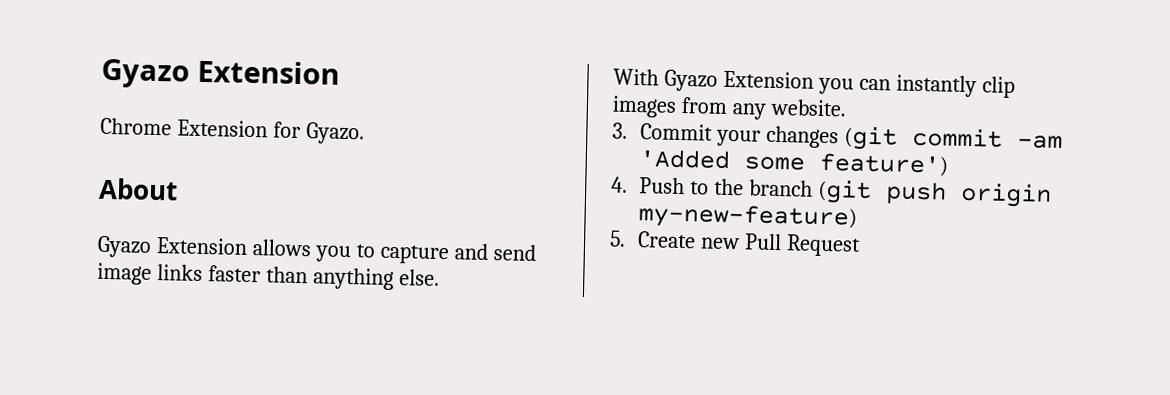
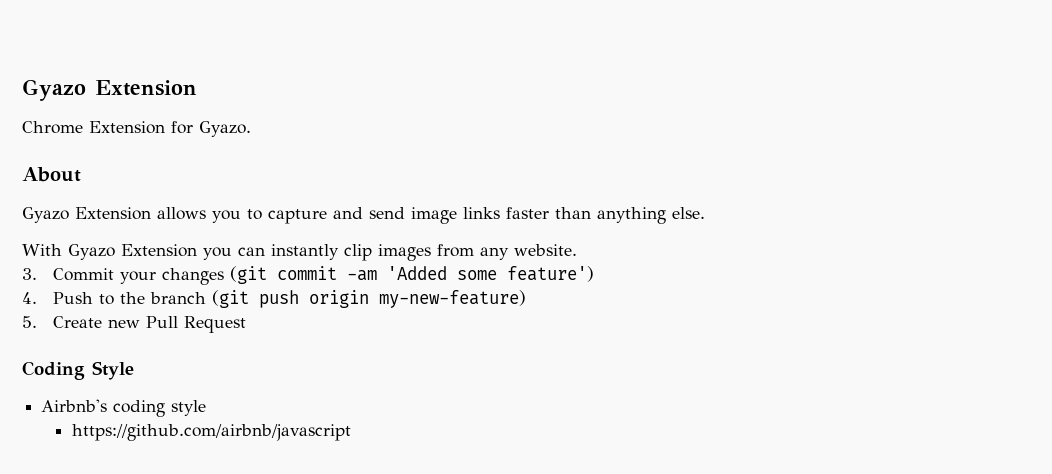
(861, 245) none -> [22,361,134,380] [41,399,207,417] [71,424,351,441] // Coding Style // Airbnb's coding style // https://github.com/airbnb/javascript

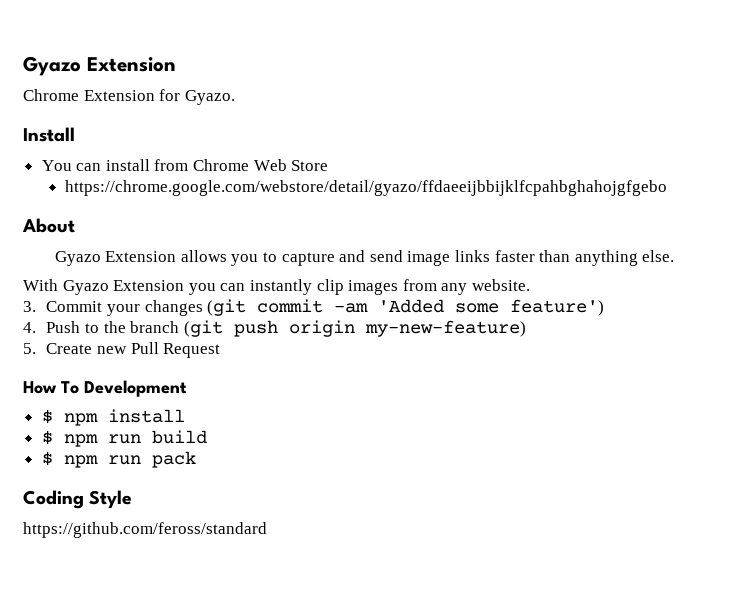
(251, 129) none -> [23,127,75,142] [41,159,329,171] [65,180,668,196] // Install // You can install from Chrome Web Store // https://chrome.google.com/webstore/detail/gyazo/ffdaeeijbbijklfcpahbghahojgfgebo
[22,361,134,380] [41,399,207,417] [71,424,351,441] Coding Style // Airbnb's coding style // https://github.com/airbnb/javascript -> [23,380,187,397] [41,409,185,426] [41,430,207,447] [41,451,196,468] [23,490,133,509] [23,522,267,538] How To Development // $ npm install // $ npm run build // $ npm run pack // Coding Style // https://github.com/feross/standard

